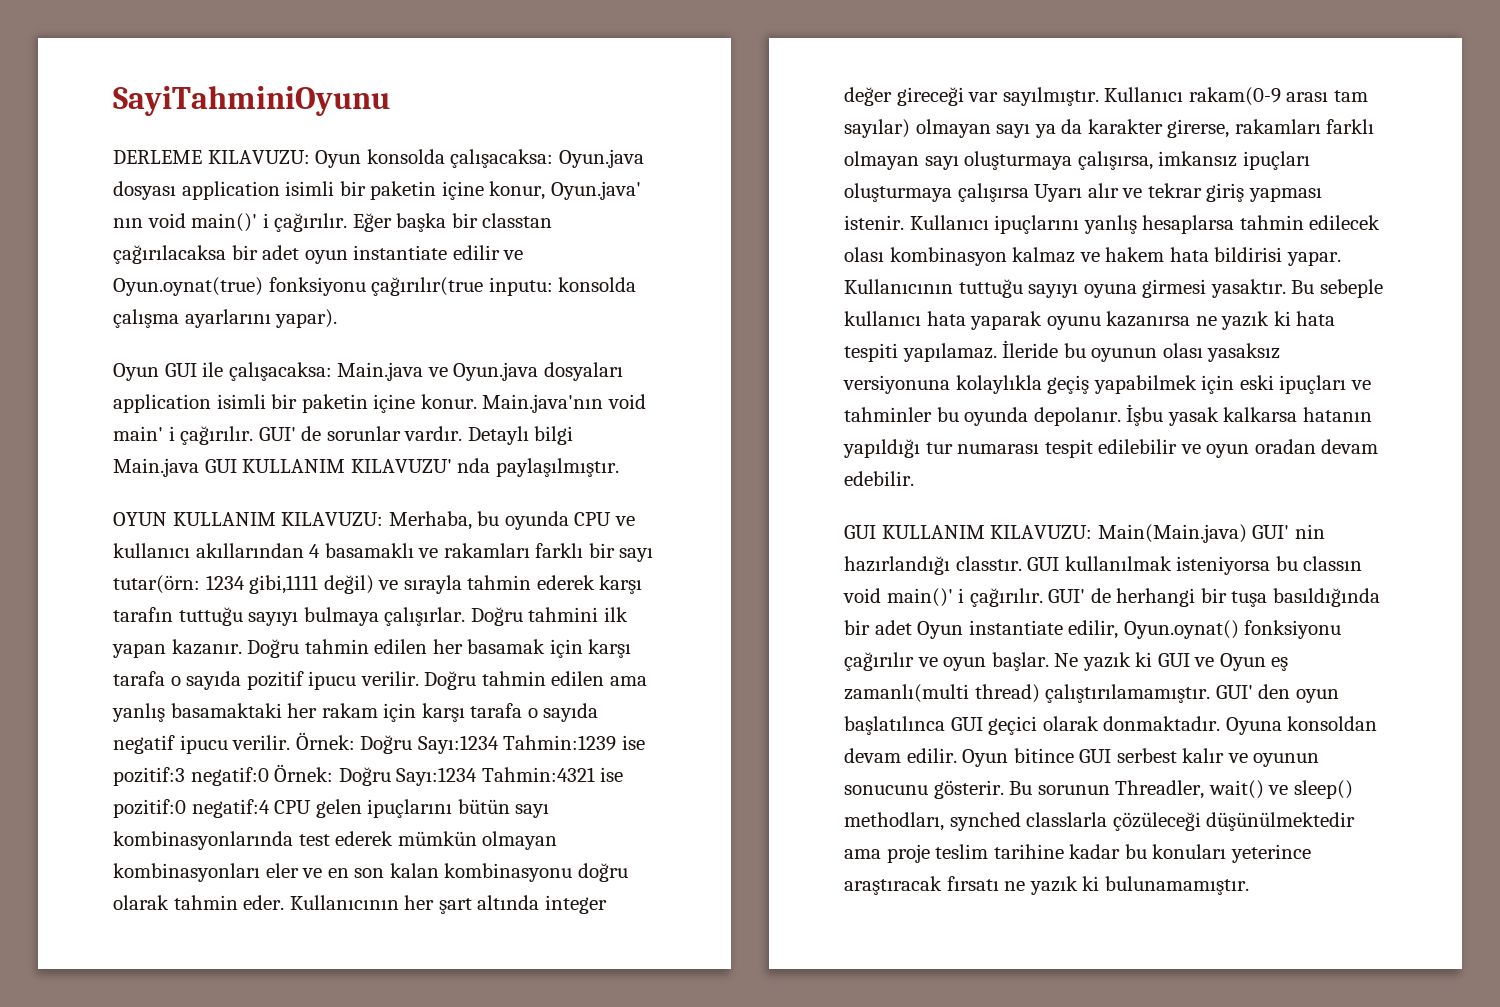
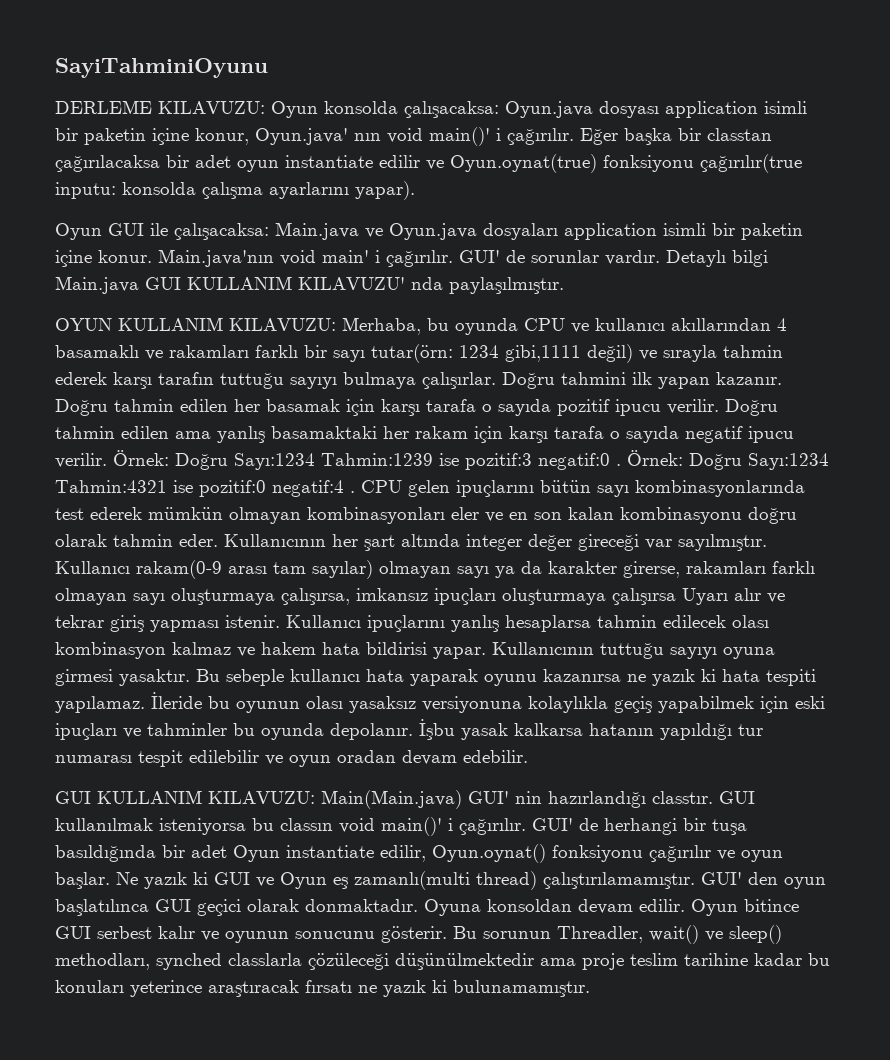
(269, 776) none -> [616,464,621,466] .
(270, 808) none -> [350,491,355,493] .

